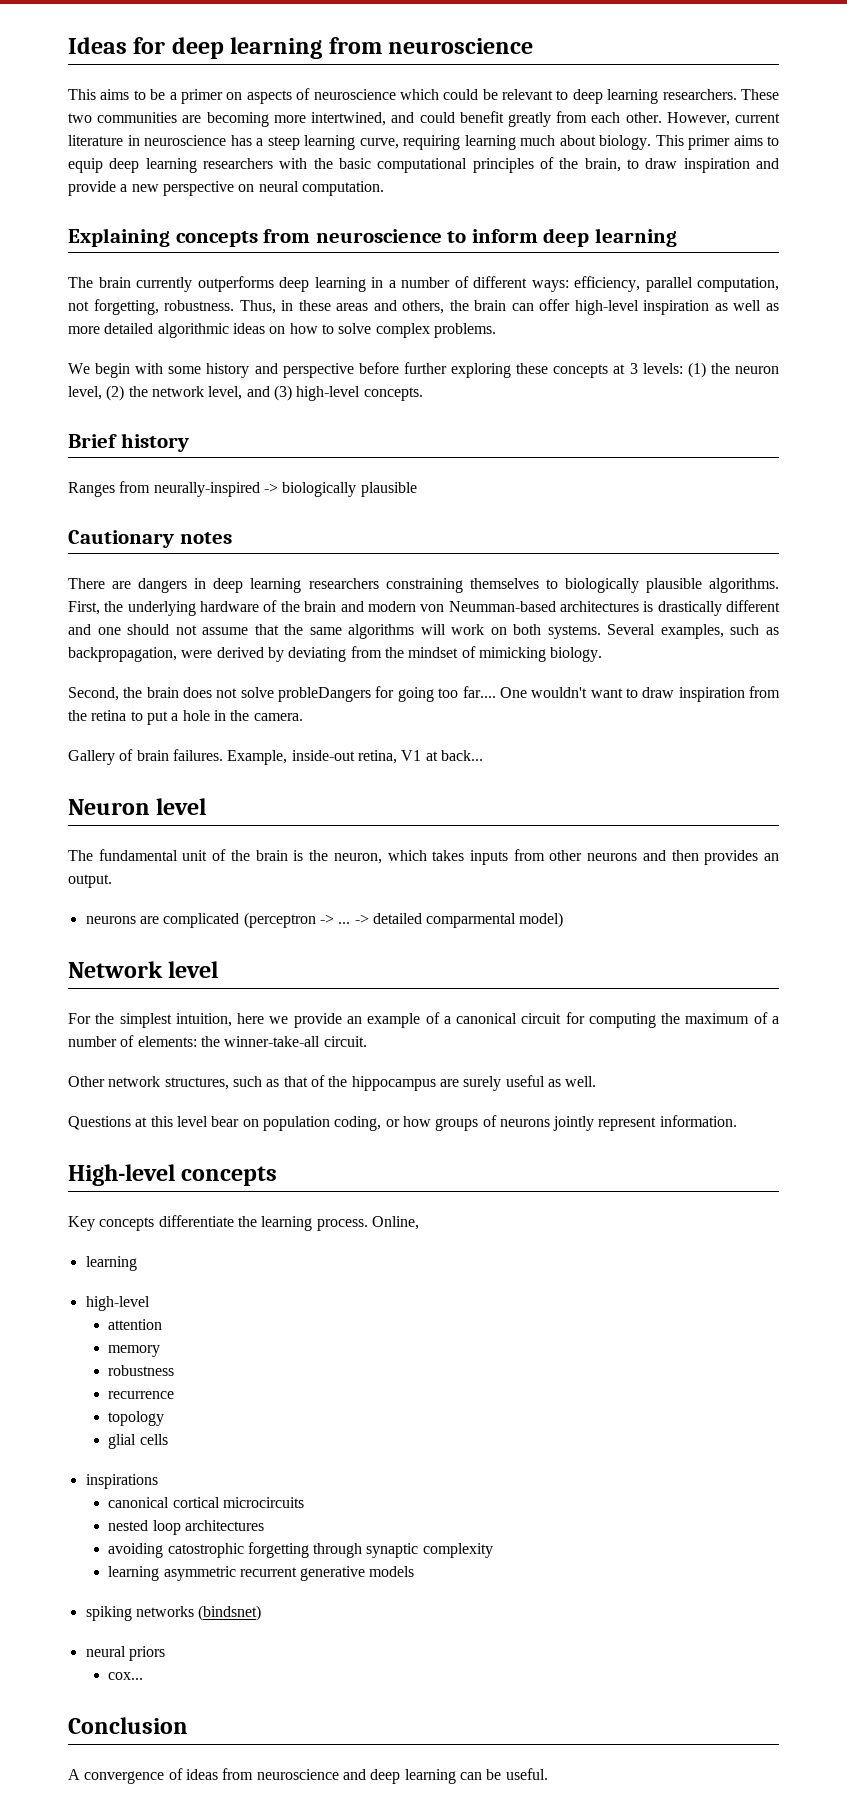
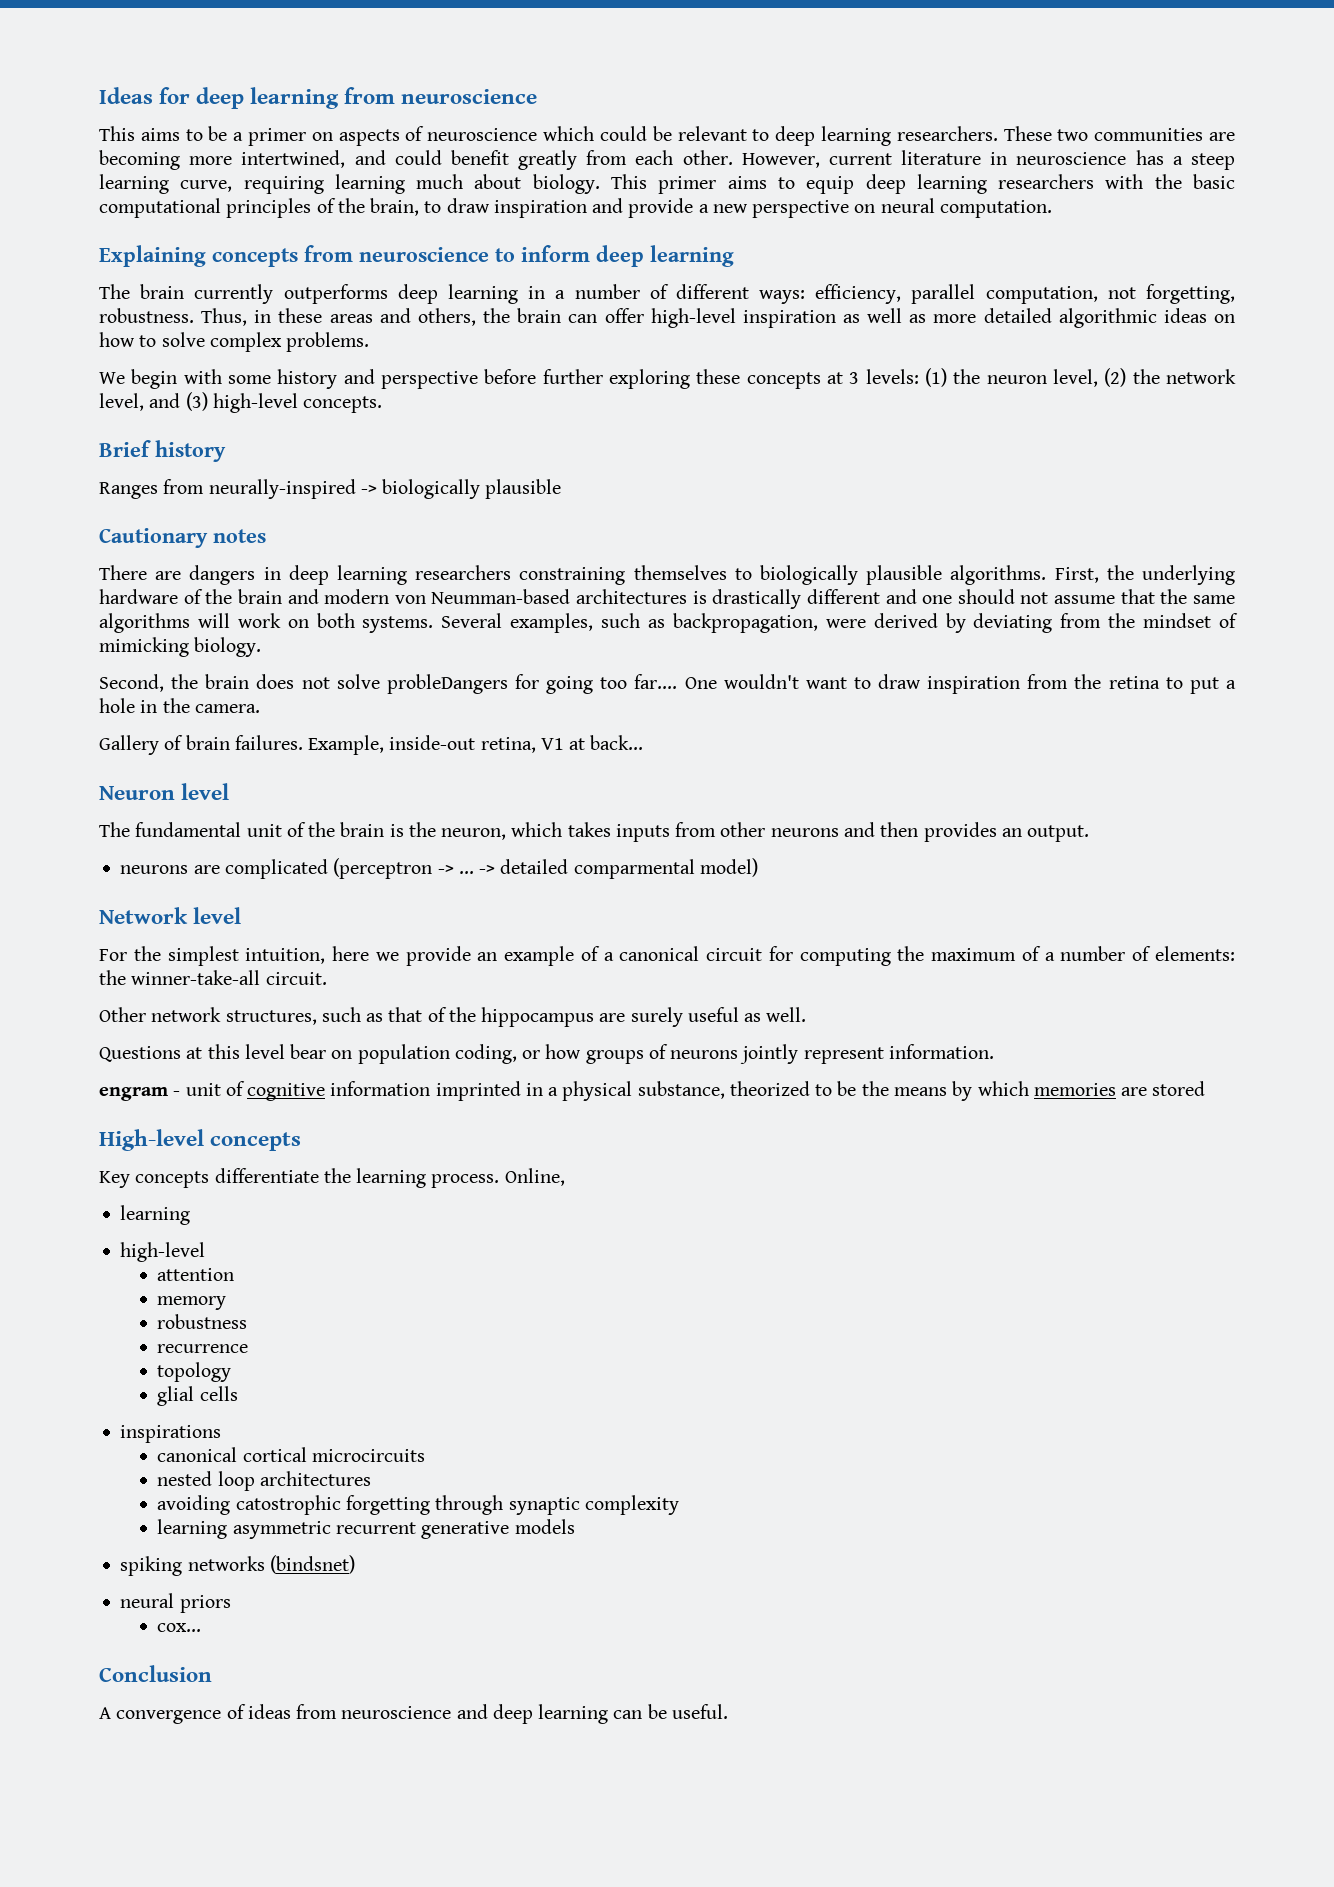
(737, 1121) none -> [99,1081,1206,1101] // engram - unit of cognitive information imprinted in a physical substance, theorized to be the means by which memories are stored

